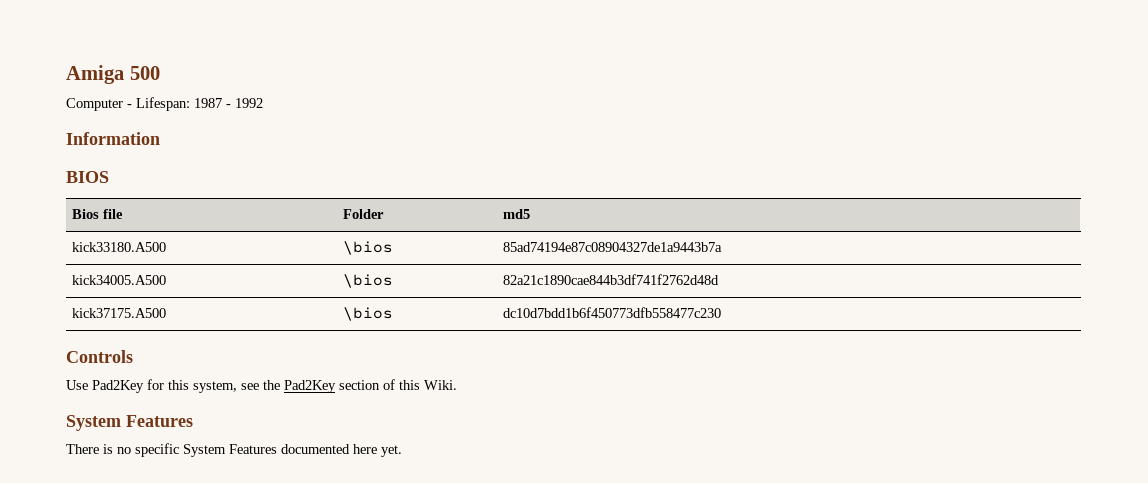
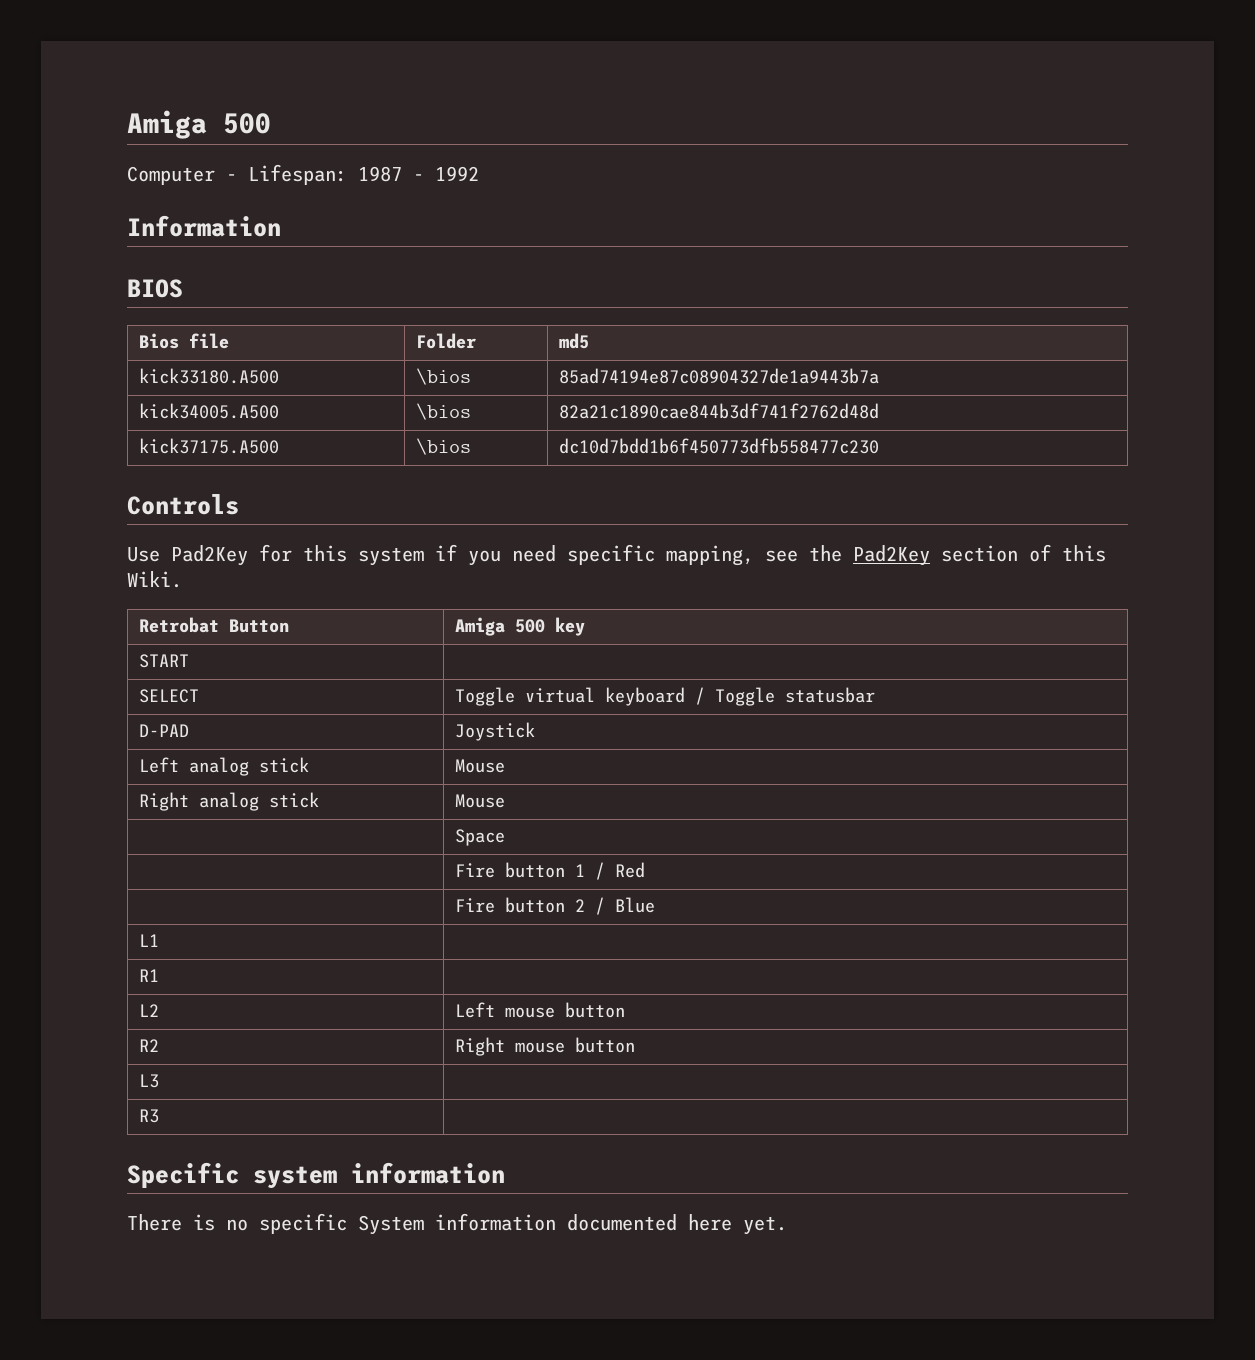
[193,381,237,393] system, -> [358,544,754,566] system if you need specific mapping,
[66,415,193,431] // System Features -> [138,617,289,633] [454,617,585,636] [138,654,189,668] [138,689,199,703] [454,687,875,706] [138,724,189,737] [454,722,535,741] [138,757,309,776] [454,759,505,773] [138,792,319,811] [454,794,505,808] [454,829,505,846] [454,862,645,880] [454,897,655,915] [138,934,159,947] [138,969,159,982] [138,1004,159,1017] [454,1002,625,1018] [138,1039,159,1052] [454,1037,635,1056] [138,1074,159,1088] [138,1109,159,1123] [127,1162,505,1189] // Retrobat Button | Amiga 500 key // START | // SELECT | Toggle virtual keyboard / Toggle statusbar // D-PAD | Joystick // Left analog stick | Mouse // Right analog stick | Mouse // | Space // | Fire button 1 / Red // | Fire button 2 / Blue // L1 | // R1 | // L2 | Left mouse button // R2 | Right mouse button // L3 | // R3 | // Specific system information
[229,444,277,454] Features -> [435,1213,556,1231] information

